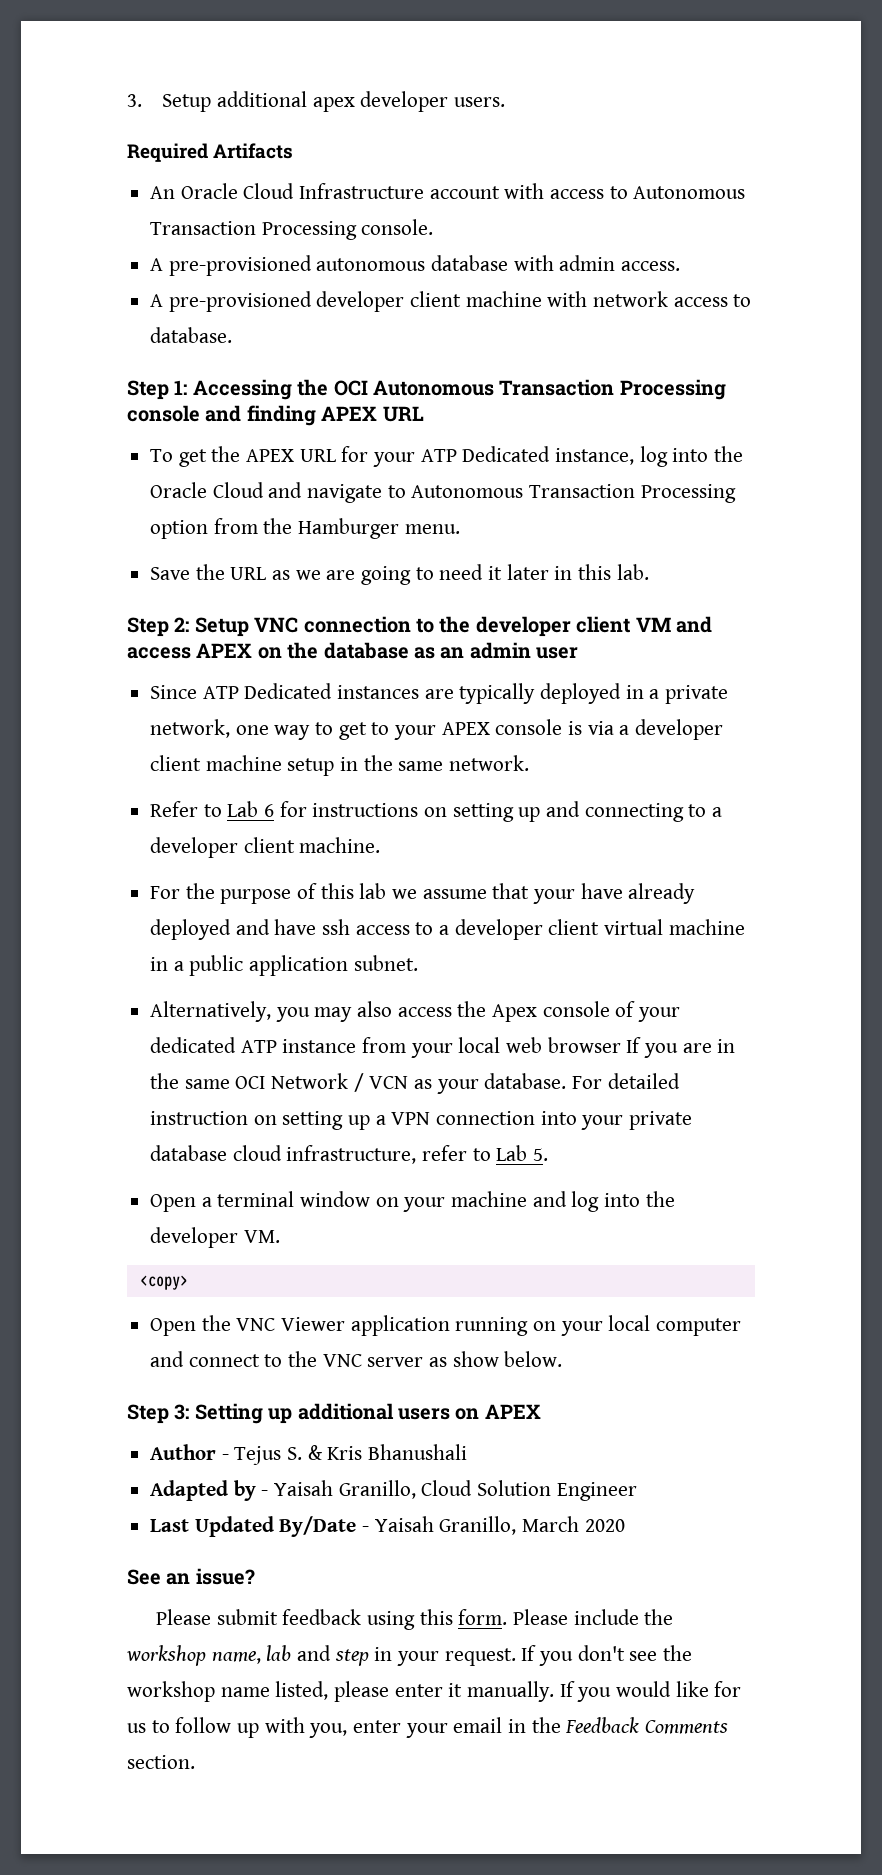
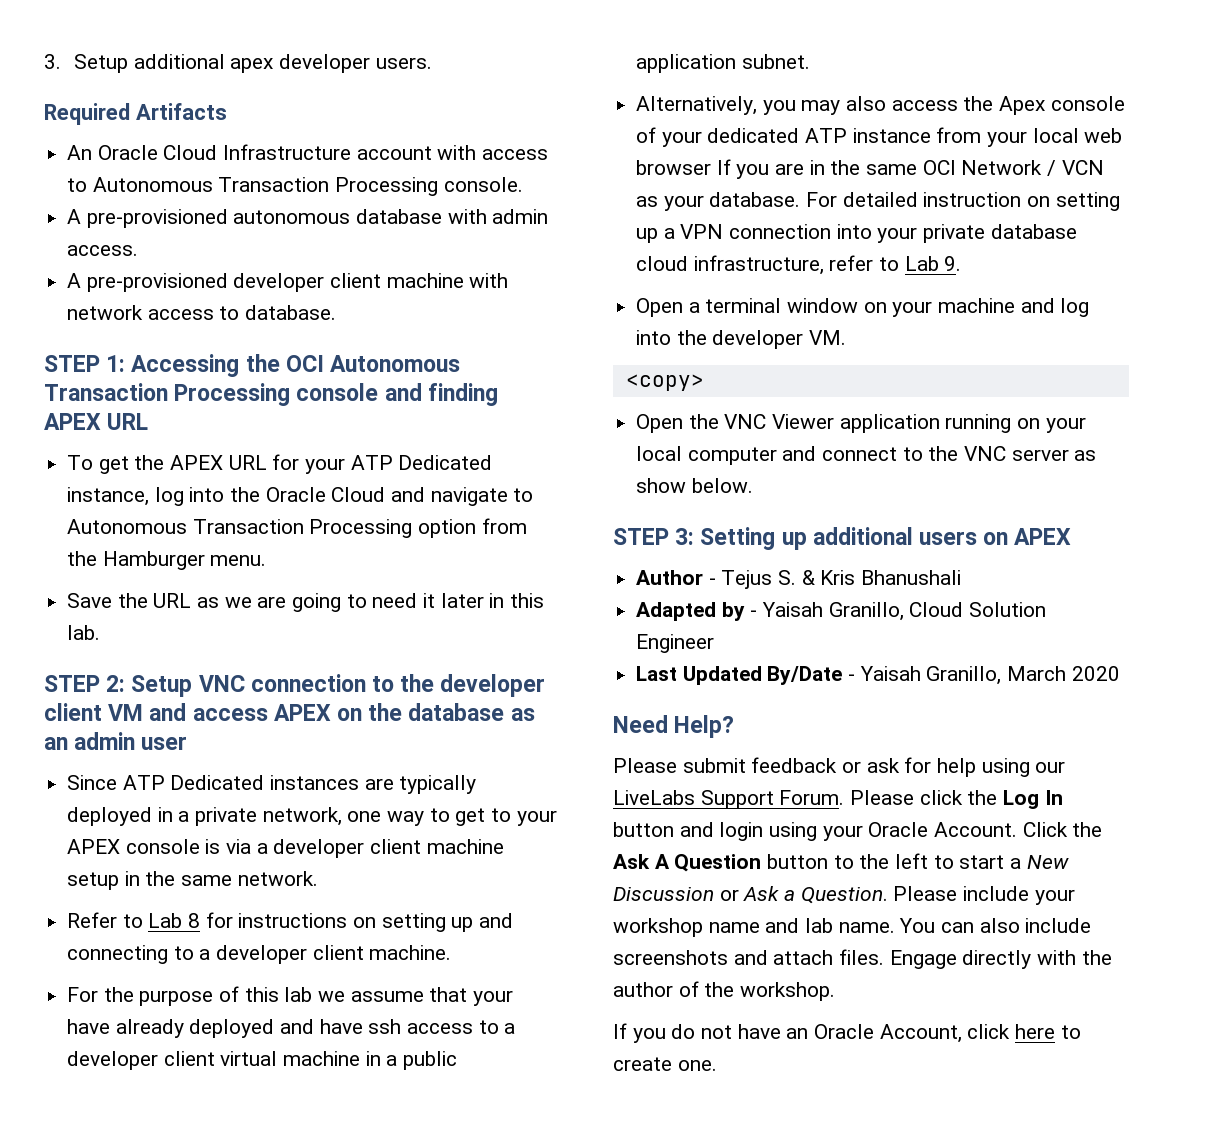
[127,380,169,400] Step -> [44,355,100,372] STEP
[127,617,169,637] Step -> [44,675,100,692] STEP
[264,804,275,817] 6 -> [188,913,201,928] 8
[533,1148,549,1161] 5. -> [944,256,962,271] 9.
[127,1404,169,1424] Step -> [613,528,669,545] STEP
[127,1568,255,1585] See an issue? -> [613,715,735,738] Need Help?
[366,1609,674,1630] [126,1645,693,1666] [127,1681,742,1702] [127,1717,729,1738] [127,1755,195,1769] using this form. Please include the workshop name, lab and step in your request. If you don't see the workshop name listed, please enter it manually. If you would like for us to follow up with you, enter your email in the Feedback Comments section. -> [842,757,1066,777] [613,790,1063,809] [613,822,1103,841] [613,853,1069,872] [613,886,1075,905] [613,918,1092,937] [613,949,1112,969] [613,981,836,1001] [613,1023,1081,1043] [613,1057,717,1071] or ask for help using our LiveLabs Support Forum. Please click the Log In button and login using your Oracle Account. Click the Ask A Question button to the left to start a New Discussion or Ask a Question. Please include your workshop name and lab name. You can also include screenshots and attach files. Engage directly with the author of the workshop. // If you do not have an Oracle Account, click here to create one.

